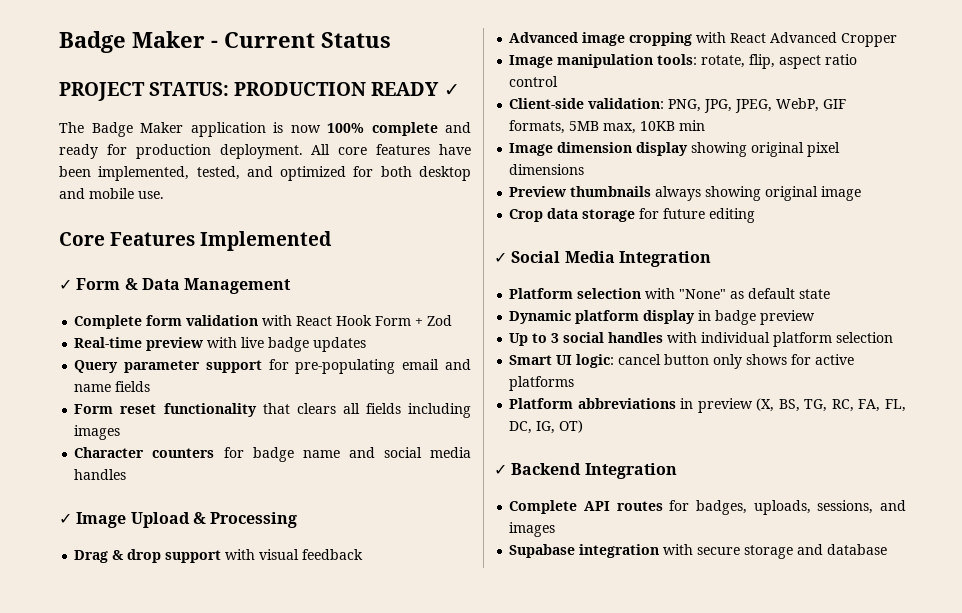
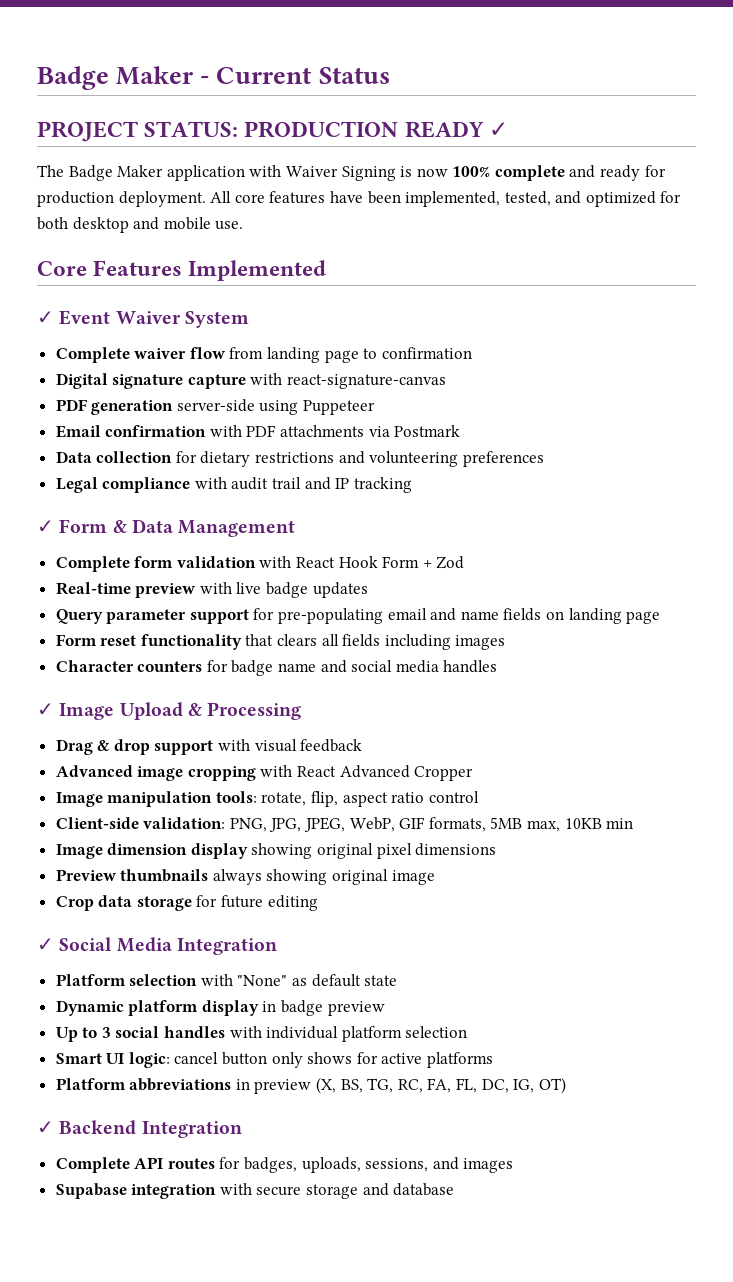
(266, 129) none -> [249,165,396,181] with Waiver Signing
(333, 241) none -> [37,310,249,328] [55,347,472,363] [55,373,447,389] [55,399,376,415] [55,425,461,438] [55,451,544,467] [55,477,412,493] // ✓ Event Waiver System // Complete waiver flow from landing page to confirmation // Digital signature capture with react-signature-canvas // PDF generation server-side using Puppeteer // Email confirmation with PDF attachments via Postmark // Data collection for dietary restrictions and volunteering preferences // Legal compliance with audit trail and IP tracking
(151, 386) none -> [546,608,661,624] on landing page

